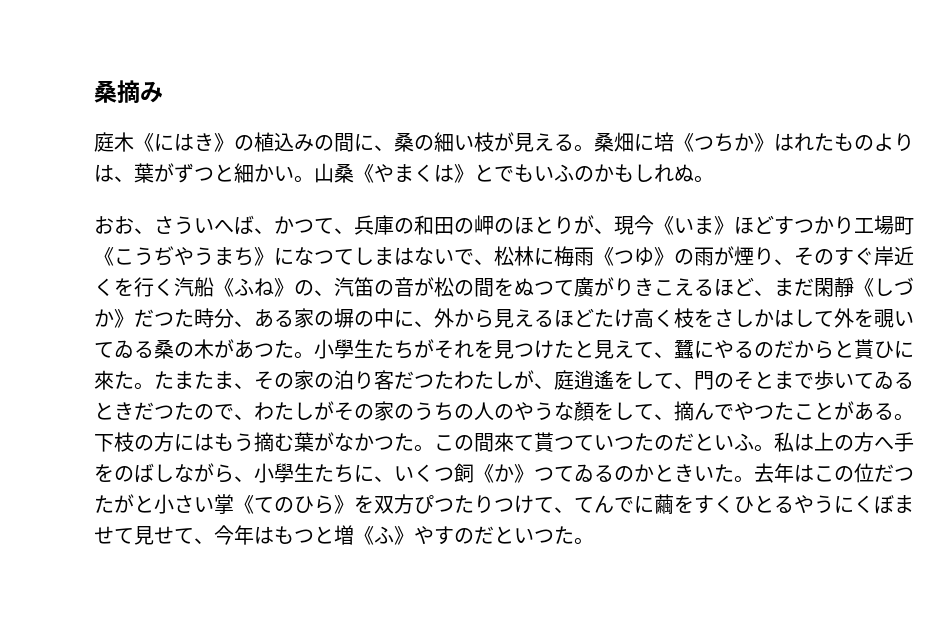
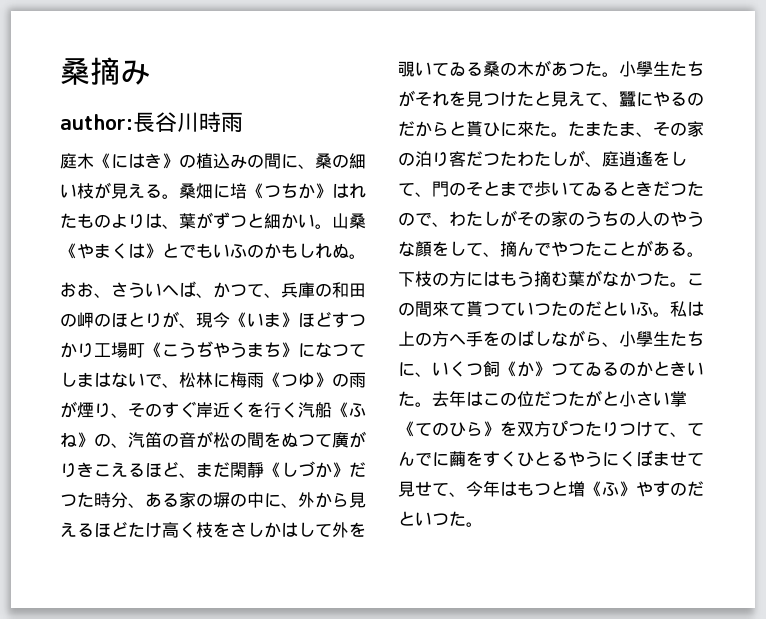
(163, 92) none -> [60,112,243,132] // author:長谷川時雨

